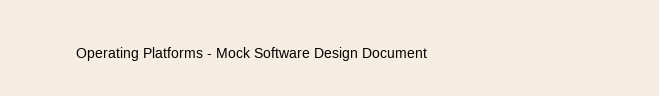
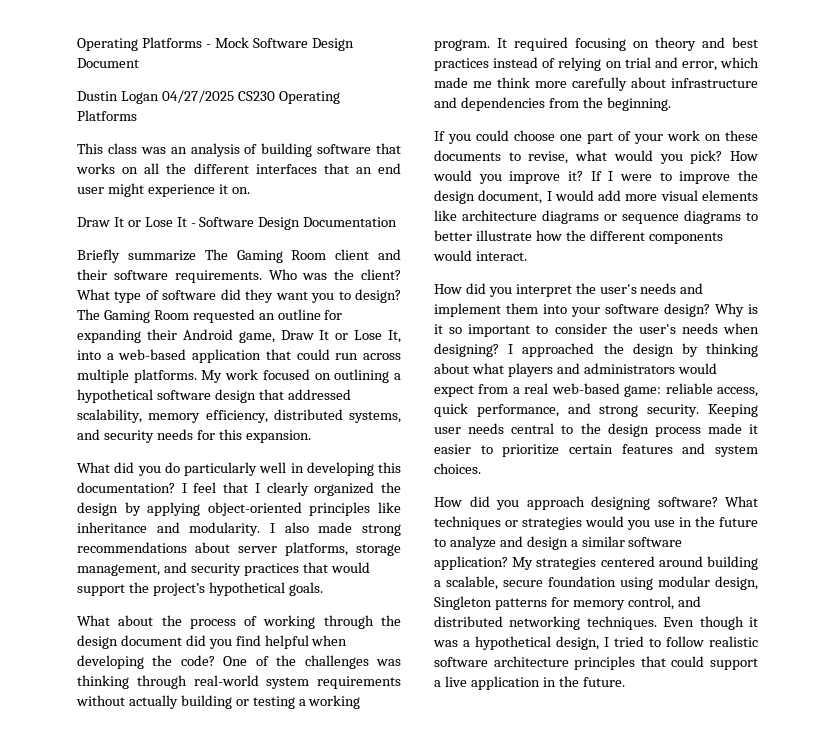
(427, 53) none -> [77,90,340,104] [77,110,137,121] [77,143,401,157] [76,163,401,174] [77,183,250,197] [77,217,398,230] [77,249,401,263] [77,269,401,283] [77,289,402,303] [77,309,343,323] [77,329,401,343] [77,349,401,363] [77,369,402,383] [77,389,351,403] [77,409,401,423] [77,429,311,443] [77,462,401,476] [77,482,402,496] [77,502,401,516] [77,522,401,536] [77,542,401,556] [77,562,370,576] [77,582,323,596] [77,615,401,629] [77,635,348,649] [77,655,402,669] [77,675,401,689] [76,695,361,709] [434,37,758,51] [434,57,759,71] [434,77,758,91] [434,97,671,111] [434,130,758,144] [434,150,758,164] [433,170,758,184] [434,190,758,204] [434,210,758,224] [434,230,723,244] [433,250,527,261] [434,283,704,297] [434,303,758,317] [434,323,759,337] [434,343,758,357] [434,363,717,377] [434,383,758,397] [434,403,758,417] [434,423,758,437] [434,443,758,457] [434,463,481,474] [434,496,758,510] [434,516,758,530] [434,536,683,550] [434,556,758,570] [434,576,758,590] [434,596,701,610] [434,616,758,630] [433,636,758,650] [434,656,758,670] [434,676,625,690] // Dustin Logan 04/27/2025 CS230 Operating Platforms // This class was an analysis of building software that works on all the different interfaces that an end user might experience it on. // Draw It or Lose It - Software Design Documentation // Briefly summarize The Gaming Room client and their software requirements. Who was the client? What type of software did they want you to design? The Gaming Room requested an outline for expanding their Android game, Draw It or Lose It, into a web-based application that could run across multiple platforms. My work focused on outlining a hypothetical software design that addressed scalability, memory efficiency, distributed systems, and security needs for this expansion. // What did you do particularly well in developing this documentation? I feel that I clearly organized the design by applying object-oriented principles like inheritance and modularity. I also made strong recommendations about server platforms, storage management, and security practices that would support the project’s hypothetical goals. // What about the process of working through the design document did you find helpful when developing the code? One of the challenges was thinking through real-world system requirements without actually building or testing a working program. It required focusing on theory and best practices instead of relying on trial and error, which made me think more carefully about infrastructure and dependencies from the beginning. // If you could choose one part of your work on these documents to revise, what would you pick? How would you improve it? If I were to improve the design document, I would add more visual elements like architecture diagrams or sequence diagrams to better illustrate how the different components would interact. // How did you interpret the user's needs and implement them into your software design? Why is it so important to consider the user's needs when designing? I approached the design by thinking about what players and administrators would expect from a real web-based game: reliable access, quick performance, and strong security. Keeping user needs central to the design process made it easier to prioritize certain features and system choices. // How did you approach designing software? What techniques or strategies would you use in the future to analyze and design a similar software application? My strategies centered around building a scalable, secure foundation using modular design, Singleton patterns for memory control, and distributed networking techniques. Even though it was a hypothetical design, I tried to follow realistic software architecture principles that could support a live application in the future.

